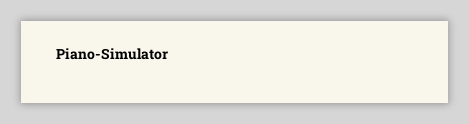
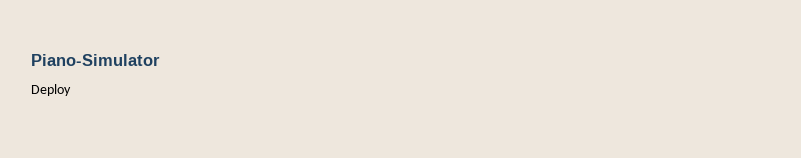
(168, 54) none -> [31,84,71,96] // Deploy

